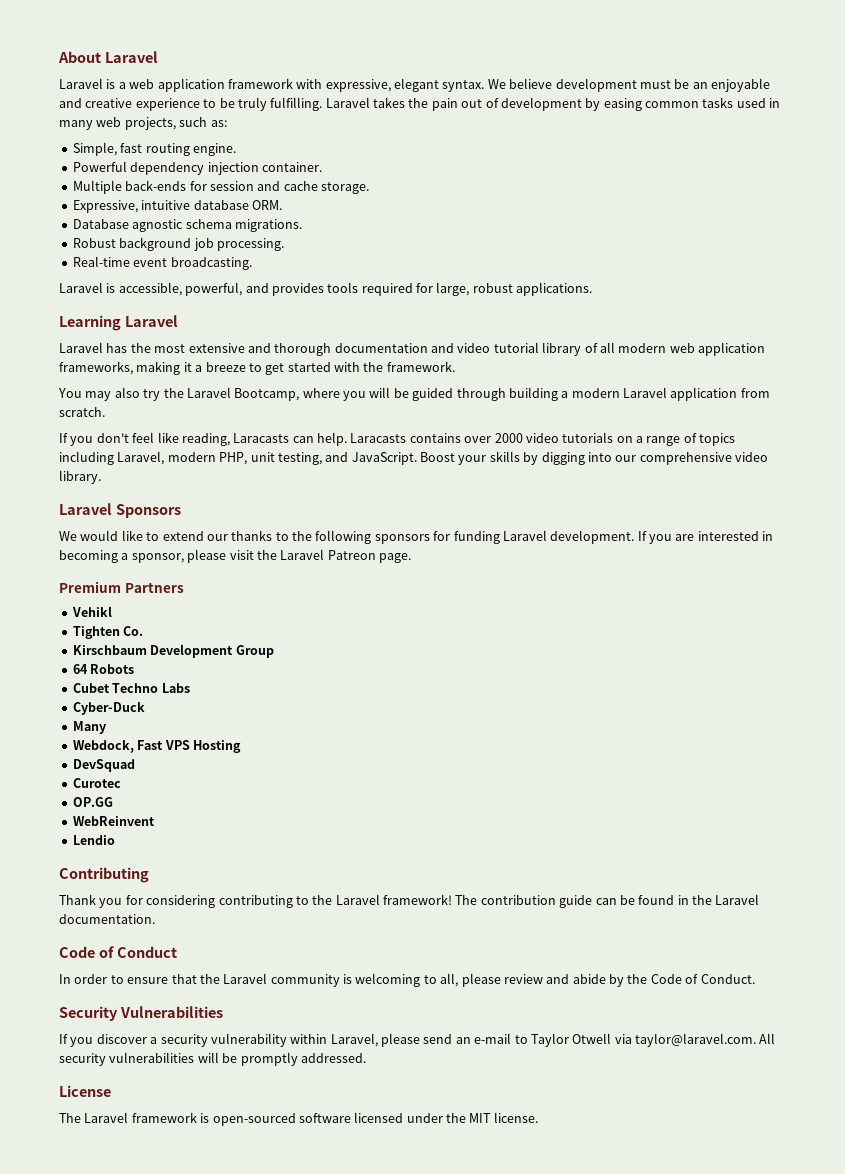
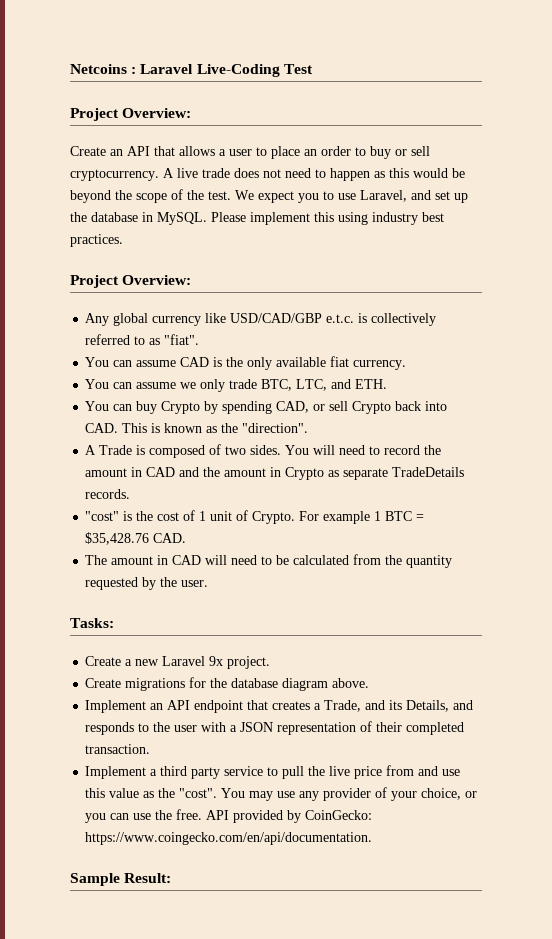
[58,51,158,63] [59,78,770,92] [59,97,781,111] [59,117,227,130] [72,142,236,156] [72,161,322,175] [72,180,369,194] [72,200,282,213] [72,219,302,232] [72,237,284,251] [72,256,252,270] [59,282,593,296] [59,315,178,331] [59,342,765,356] [59,361,455,375] [58,387,770,401] [59,407,105,417] [59,432,736,446] [59,451,768,465] [59,470,101,484] [59,503,181,518] [59,530,774,544] [59,549,411,563] [59,581,184,593] [71,606,112,617] [72,626,144,639] [72,644,274,658] [72,664,135,674] [72,683,190,693] [72,702,145,715] [72,721,106,734] [72,740,241,753] [72,759,135,772] [72,778,121,788] [72,797,113,807] [72,816,155,826] [72,835,115,845] [59,867,149,883] [59,894,760,908] [59,914,155,924] [59,946,177,958] [59,973,755,987] [59,1006,223,1021] [59,1033,776,1047] [59,1052,366,1066] [59,1085,111,1097] [59,1112,538,1126] About Laravel // Laravel is a web application framework with expressive, elegant syntax. We believe development must be an enjoyable and creative experience to be truly fulfilling. Laravel takes the pain out of development by easing common tasks used in many web projects, such as: // Simple, fast routing engine. // Powerful dependency injection container. // Multiple back-ends for session and cache storage. // Expressive, intuitive database ORM. // Database agnostic schema migrations. // Robust background job processing. // Real-time event broadcasting. // Laravel is accessible, powerful, and provides tools required for large, robust applications. // Learning Laravel // Laravel has the most extensive and thorough documentation and video tutorial library of all modern web application frameworks, making it a breeze to get started with the framework. // You may also try the Laravel Bootcamp, where you will be guided through building a modern Laravel application from scratch. // If you don't feel like reading, Laracasts can help. Laracasts contains over 2000 video tutorials on a range of topics including Laravel, modern PHP, unit testing, and JavaScript. Boost your skills by digging into our comprehensive video library. // Laravel Sponsors // We would like to extend our thanks to the following sponsors for funding Laravel development. If you are interested in becoming a sponsor, please visit the Laravel Patreon page. // Premium Partners // Vehikl // Tighten Co. // Kirschbaum Development Group // 64 Robots // Cubet Techno Labs // Cyber-Duck // Many // Webdock, Fast VPS Hosting // DevSquad // Curotec // OP.GG // WebReinvent // Lendio // Contributing // Thank you for considering contributing to the Laravel framework! The contribution guide can be found in the Laravel documentation. // Code of Conduct // In order to ensure that the Laravel community is welcoming to all, please review and abide by the Code of Conduct. // Security Vulnerabilities // If you discover a security vulnerability within Laravel, please send an e-mail to Taylor Otwell via taylor@laravel.com. All security vulnerabilities will be promptly addressed. // License // The Laravel framework is open-sourced software licensed under the MIT license. -> [70,64,313,77] [70,108,192,121] [70,146,430,159] [70,168,465,181] [70,189,468,203] [70,212,444,225] [70,234,123,247] [70,275,192,288] [85,313,437,326] [85,334,200,345] [85,356,407,370] [85,379,388,392] [85,401,448,414] [85,423,309,433] [85,444,442,458] [85,467,465,480] [85,489,131,499] [85,510,425,524] [85,532,187,545] [85,554,453,568] [85,577,209,590] [70,618,114,628] [85,656,271,669] [85,677,370,691] [85,700,474,713] [85,721,465,735] [85,744,151,754] [85,765,461,779] [85,787,478,801] [85,809,373,823] [85,832,373,845] [70,873,172,886] Netcoins : Laravel Live-Coding Test // Project Overview: // Create an API that allows a user to place an order to buy or sell cryptocurrency. A live trade does not need to happen as this would be beyond the scope of the test. We expect you to use Laravel, and set up the database in MySQL. Please implement this using industry best practices. // Project Overview: // Any global currency like USD/CAD/GBP e.t.c. is collectively referred to as "fiat". // You can assume CAD is the only available fiat currency. // You can assume we only trade BTC, LTC, and ETH. // You can buy Crypto by spending CAD, or sell Crypto back into CAD. This is known as the "direction". // A Trade is composed of two sides. You will need to record the amount in CAD and the amount in Crypto as separate TradeDetails records. // "cost" is the cost of 1 unit of Crypto. For example 1 BTC = $35,428.76 CAD. // The amount in CAD will need to be calculated from the quantity requested by the user. // Tasks: // Create a new Laravel 9x project. // Create migrations for the database diagram above. // Implement an API endpoint that creates a Trade, and its Details, and responds to the user with a JSON representation of their completed transaction. // Implement a third party service to pull the live price from and use this value as the "cost". You may use any provider of your choice, or you can use the free. API provided by CoinGecko: https://www.coingecko.com/en/api/documentation. // Sample Result:

